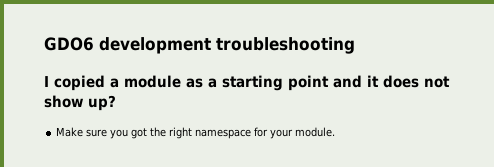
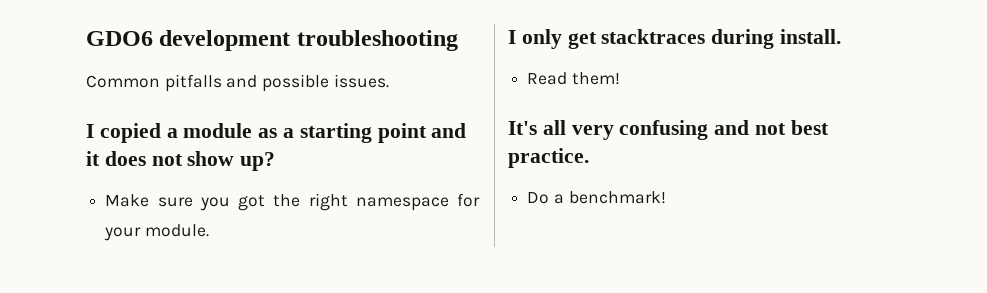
(355, 45) none -> [86,74,389,92] // Common pitfalls and possible issues.
(336, 132) none -> [508,29,842,49] [527,72,620,85] [508,120,829,140] [508,148,589,168] [527,191,666,204] // I only get stacktraces during install. // Read them! // It's all very confusing and not best practice. // Do a benchmark!

